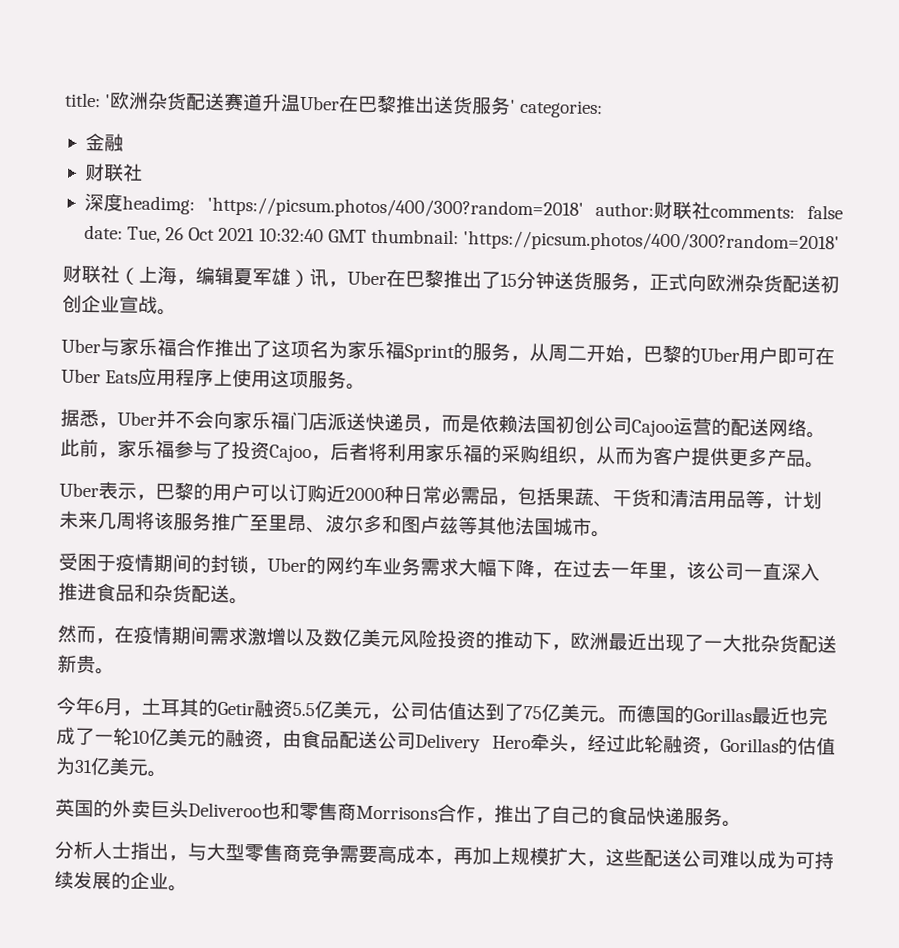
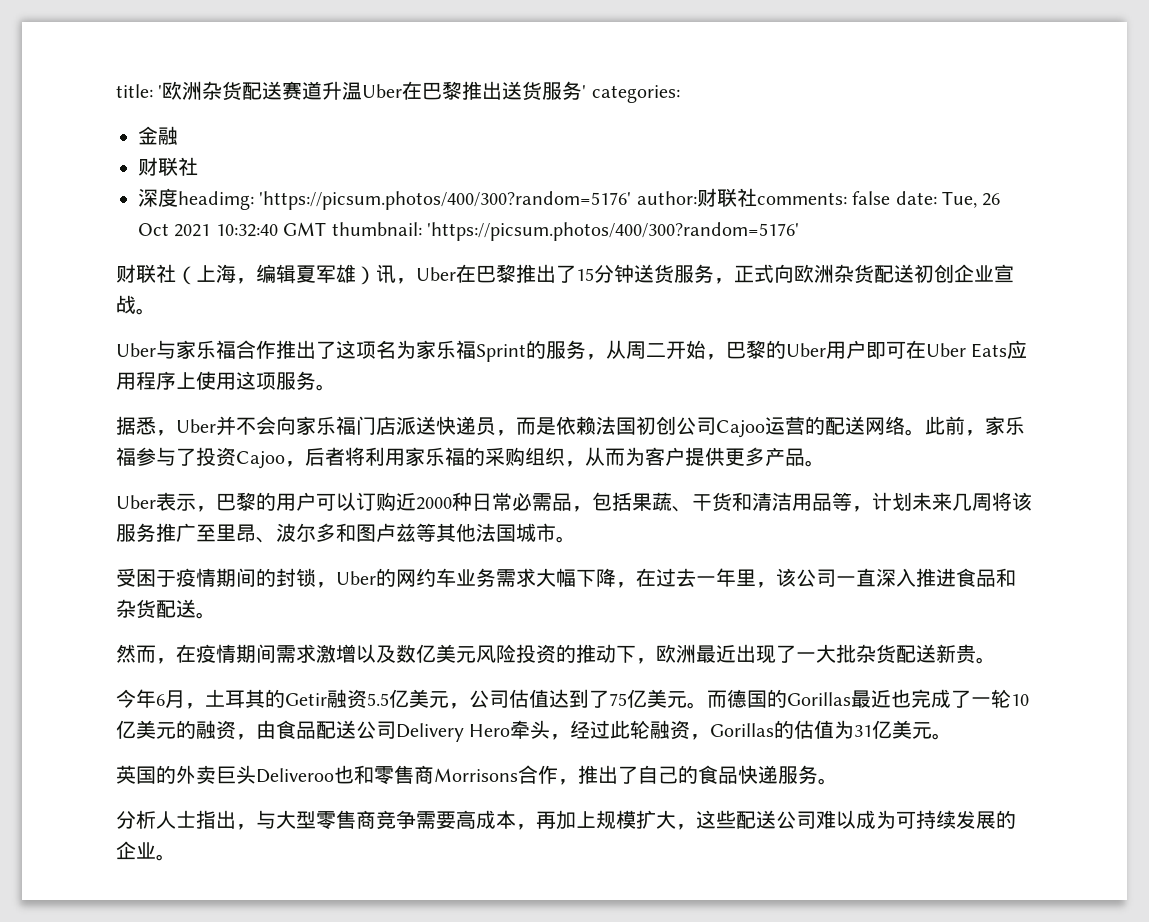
[206,196,584,220] 'https://picsum.photos/400/300?random=2018' -> [259,191,632,210] 'https://picsum.photos/400/300?random=5176'
[462,230,840,254] 'https://picsum.photos/400/300?random=2018' -> [427,222,799,241] 'https://picsum.photos/400/300?random=5176'

